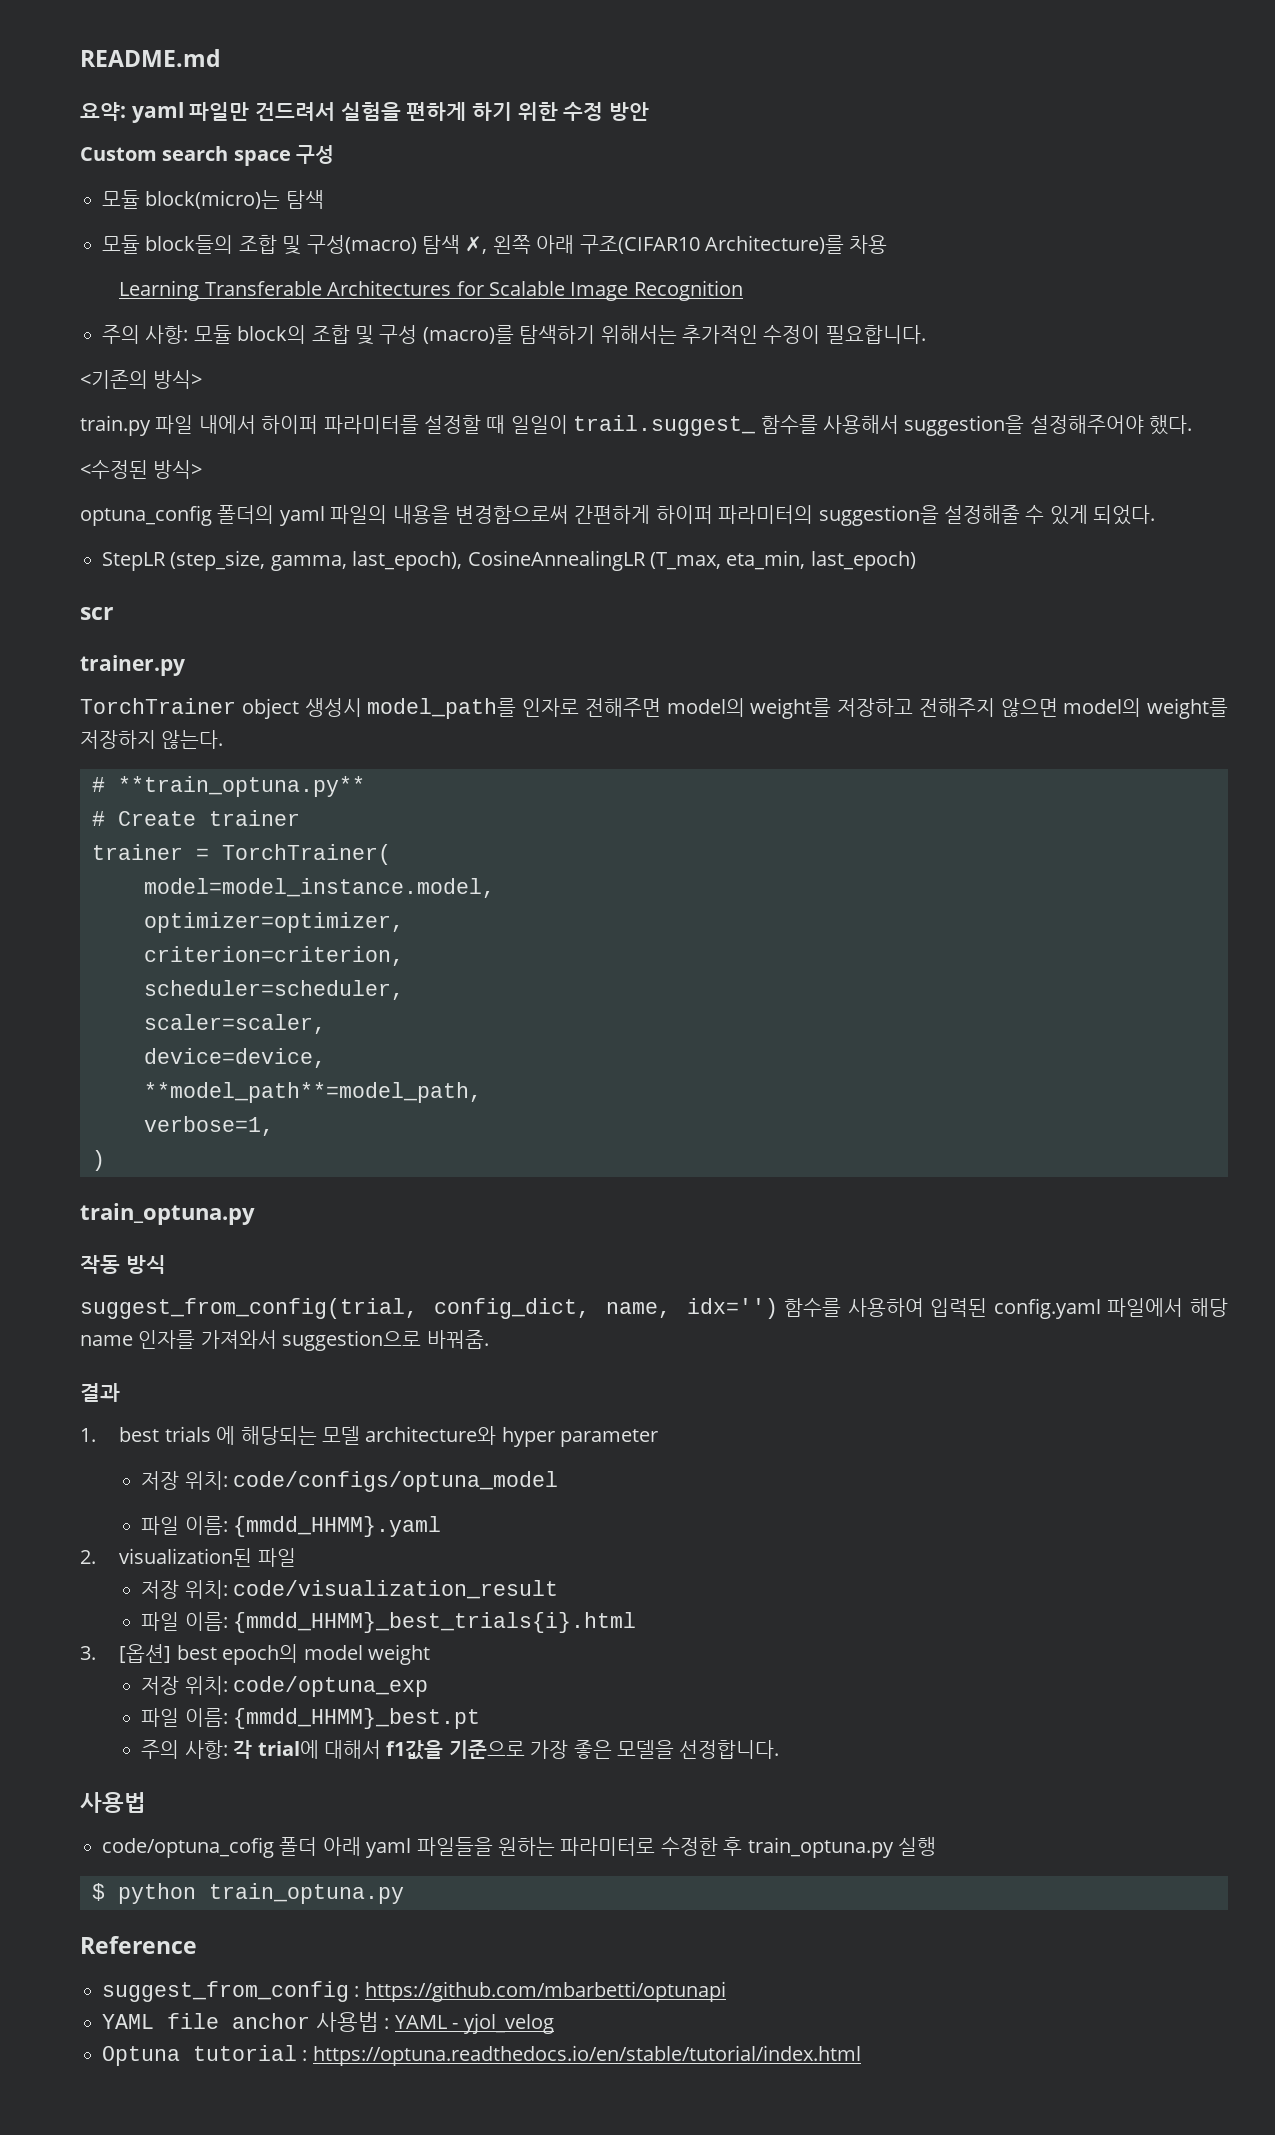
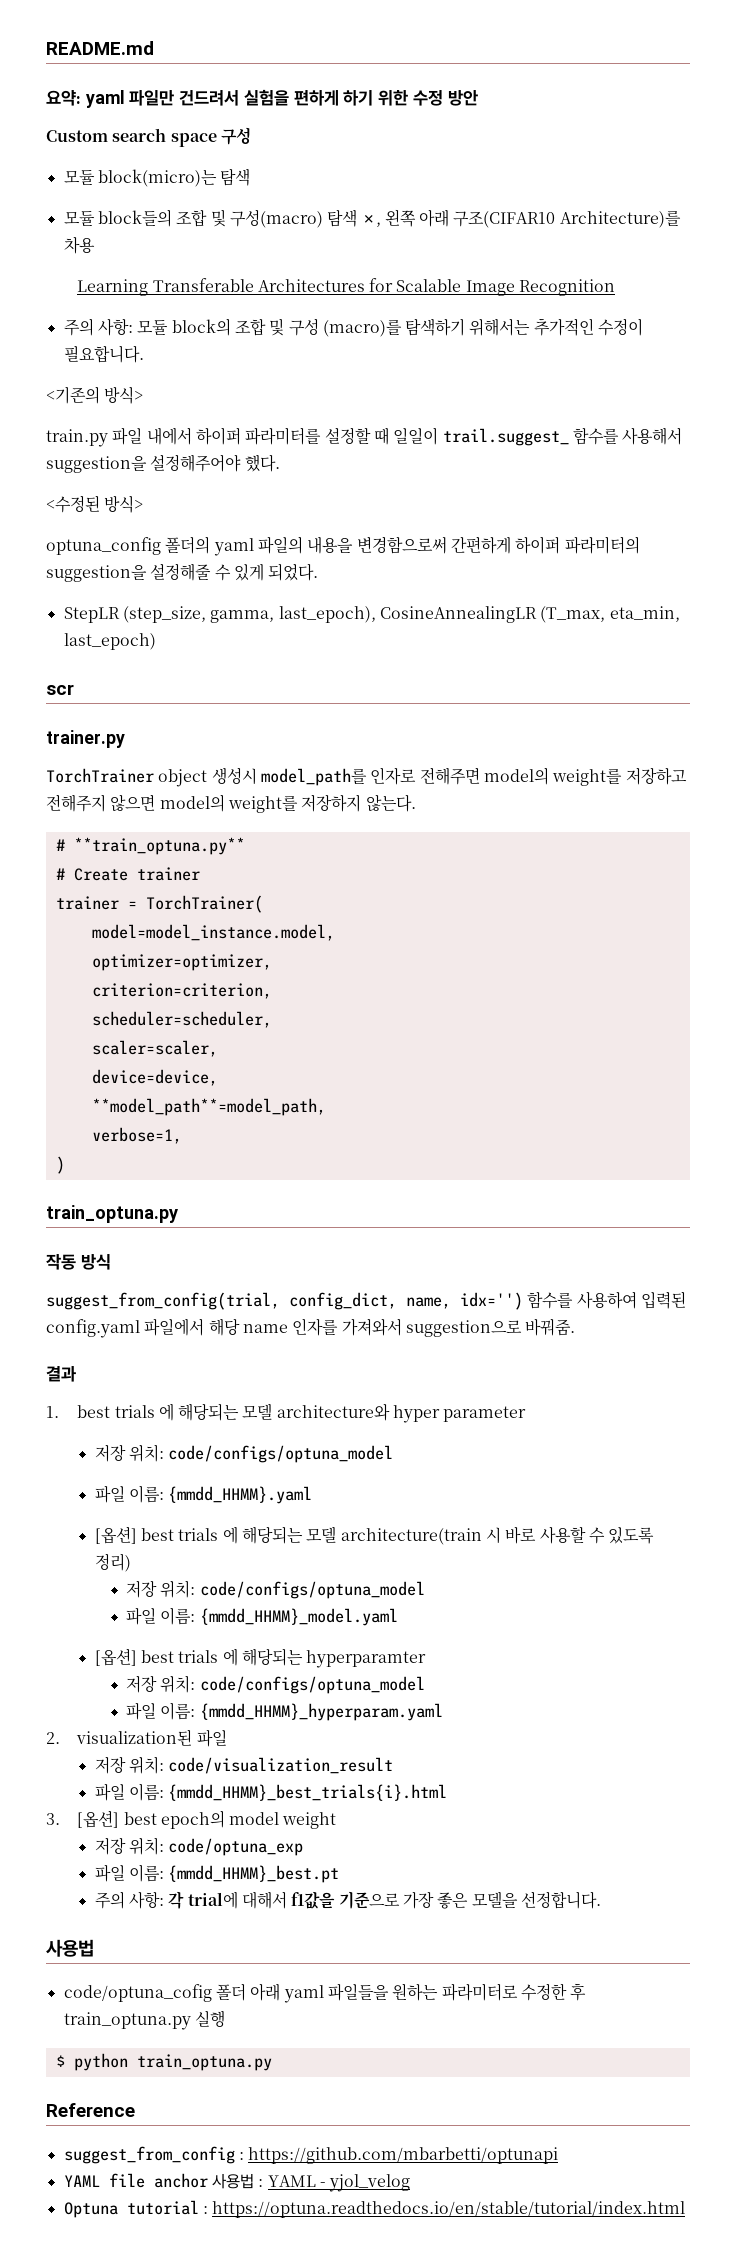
(442, 1526) none -> [94,1526,655,1545] [94,1553,131,1572] [125,1580,425,1599] [125,1607,398,1626] [94,1648,427,1668] [125,1675,425,1694] [125,1702,443,1721] // [옵션] best trials 에 해당되는 모델 architecture(train 시 바로 사용할 수 있도록 정리) // 저장 위치: code/configs/optuna_model // 파일 이름: {mmdd_HHMM}_model.yaml // [옵션] best trials 에 해당되는 hyperparamter // 저장 위치: code/configs/optuna_model // 파일 이름: {mmdd_HHMM}_hyperparam.yaml

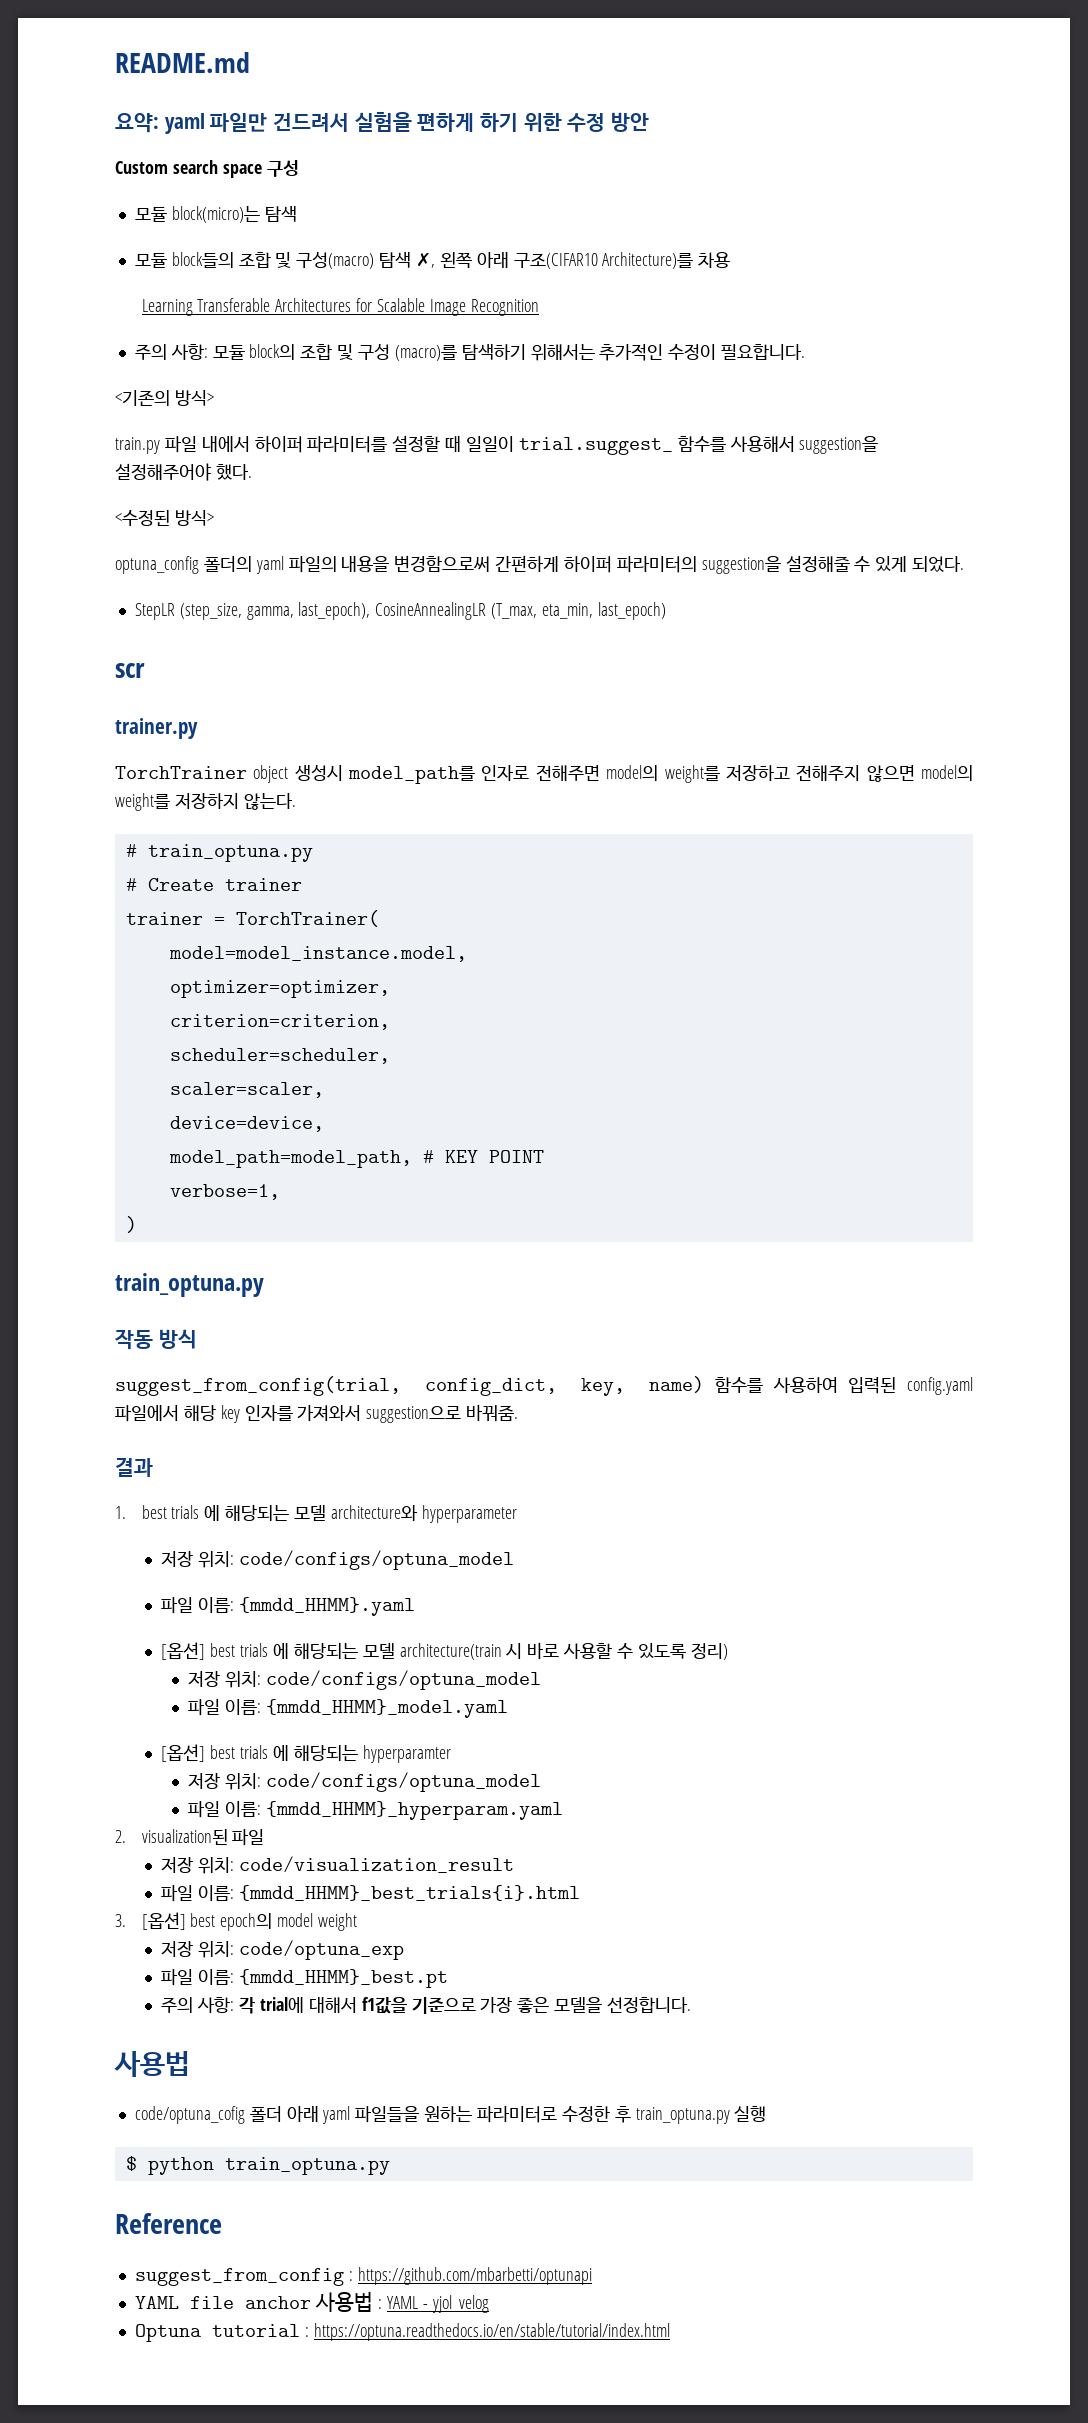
[442,428,569,446] trail.suggest_ -> [518,437,673,455] trial.suggest_
[73,837,245,855] **train_optuna.py** -> [147,844,313,862] train_optuna.py
[91,1098,326,1116] **model_path**=model_path, -> [168,1150,544,1168] model_path=model_path, # KEY POINT
[406,1292,523,1310] name, idx='') -> [581,1376,705,1396] key, name)
[242,1324,288,1333] name -> [220,1405,240,1423] key
[393,1405,527,1423] hyper parameter -> [421,1505,517,1523] hyperparameter

